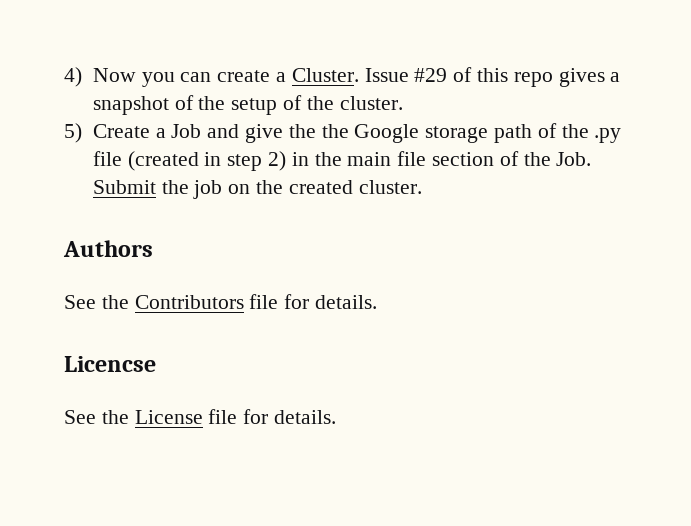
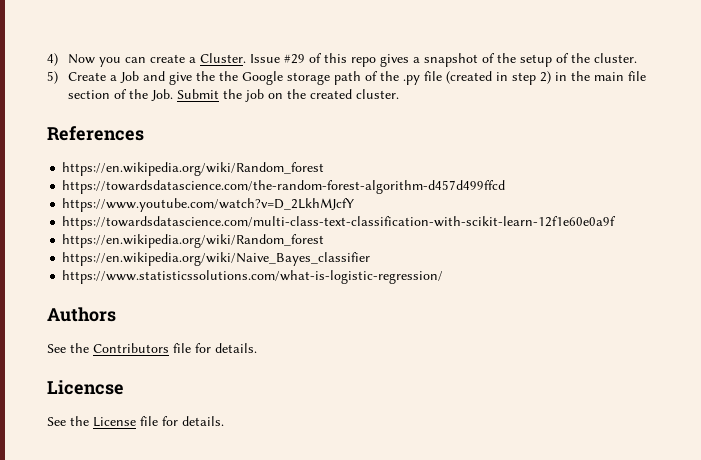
(422, 187) none -> [47,126,144,141] [62,162,325,176] [62,180,506,194] [62,198,355,212] [62,216,617,230] [62,234,325,248] [62,252,371,266] [62,270,444,284] // References // https://en.wikipedia.org/wiki/Random_forest // https://towardsdatascience.com/the-random-forest-algorithm-d457d499ffcd // https://www.youtube.com/watch?v=D_2LkhMJcfY // https://towardsdatascience.com/multi-class-text-classification-with-scikit-learn-12f1e60e0a9f // https://en.wikipedia.org/wiki/Random_forest // https://en.wikipedia.org/wiki/Naive_Bayes_classifier // https://www.statisticssolutions.com/what-is-logistic-regression/

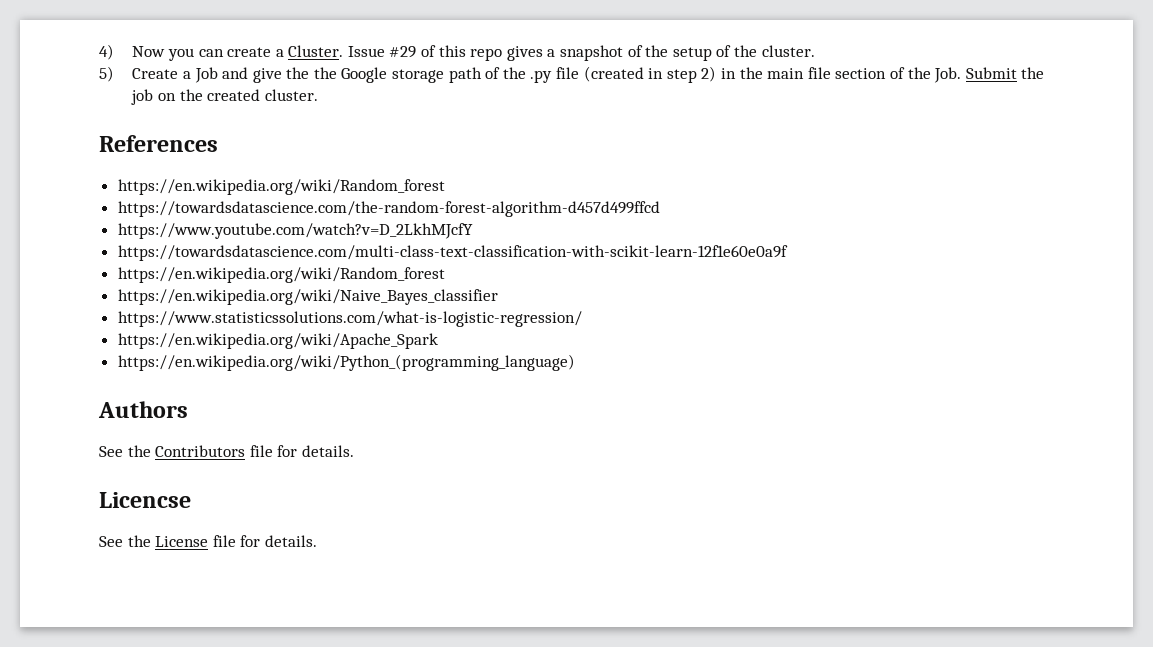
(444, 277) none -> [117,333,438,349] [117,354,575,371] // https://en.wikipedia.org/wiki/Apache_Spark // https://en.wikipedia.org/wiki/Python_(programming_language)

